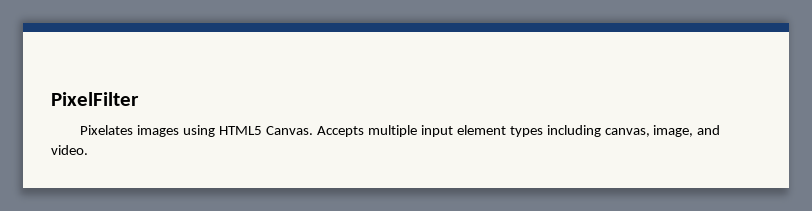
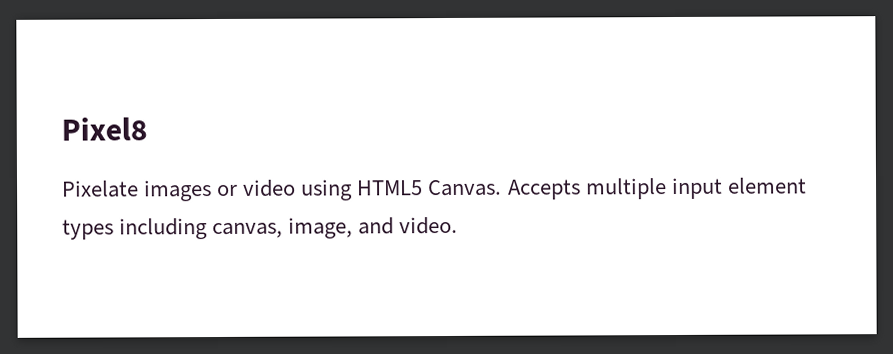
[51,92,139,106] [80,125,180,137] PixelFilter // Pixelates images -> [61,117,148,141] [62,179,297,202] Pixel8 // Pixelate images or video

